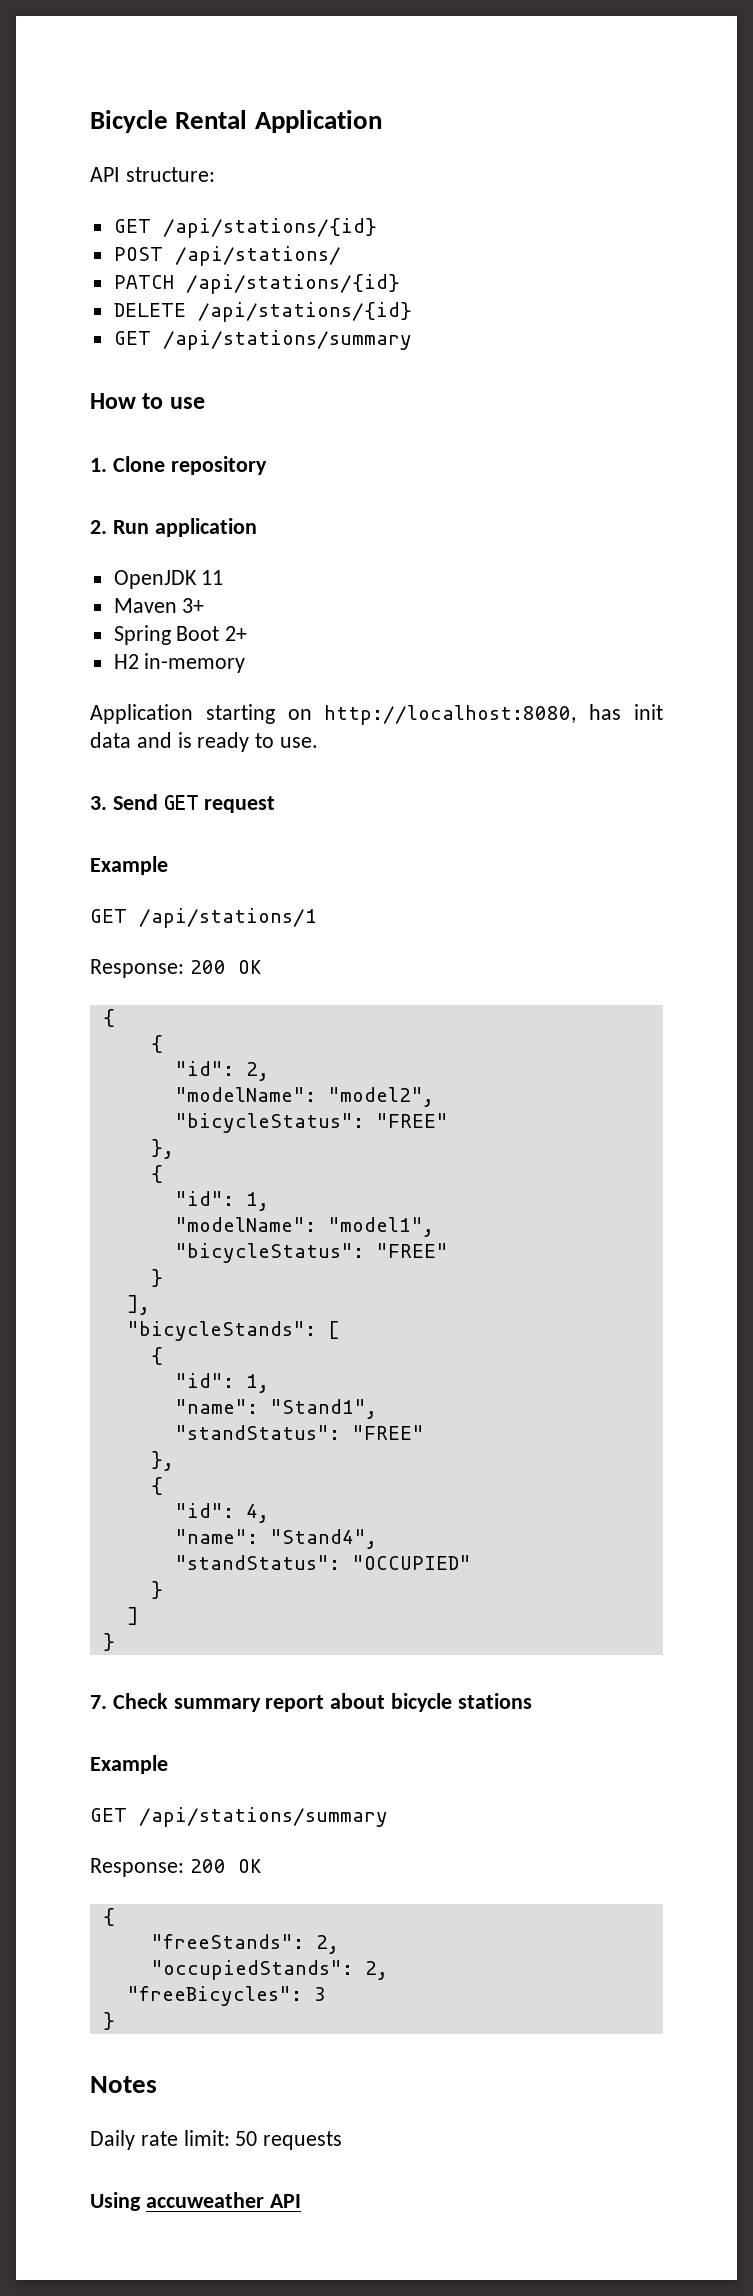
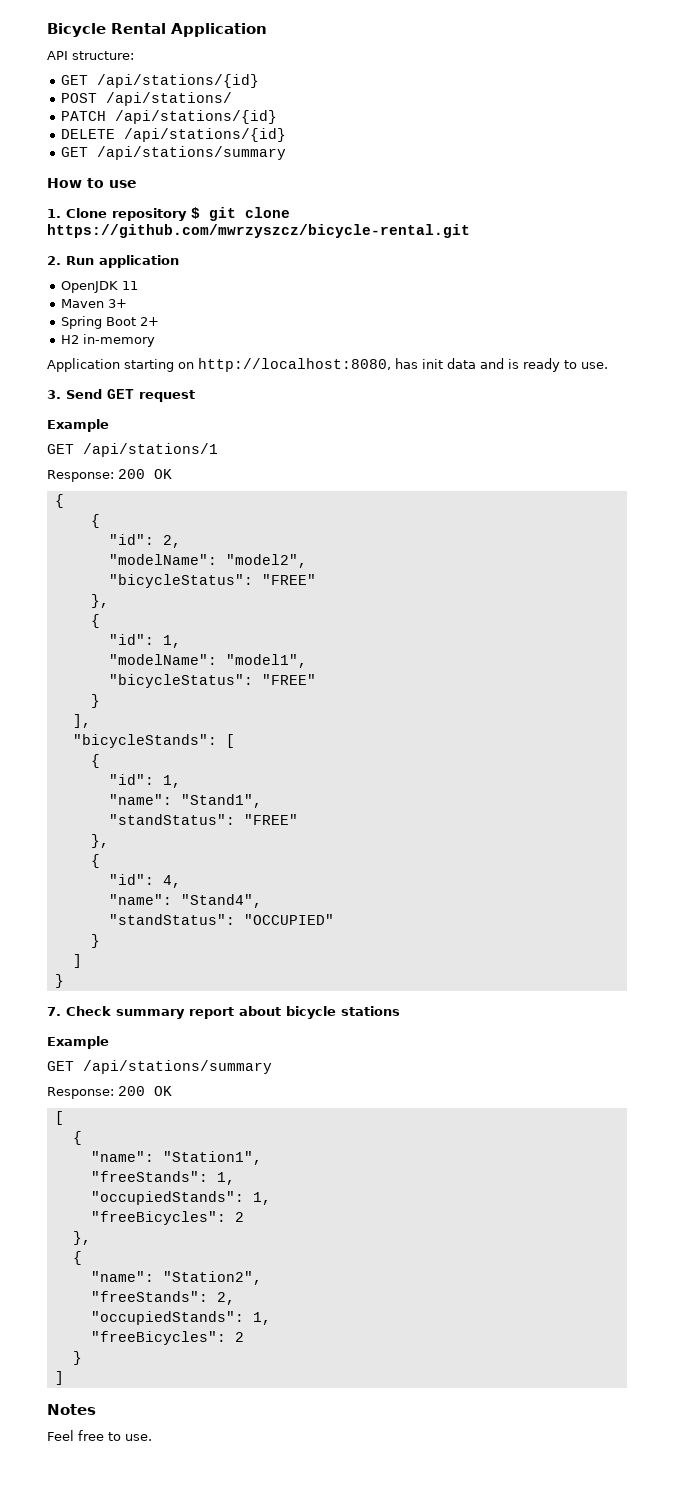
(267, 465) none -> [191,207,290,221] [47,224,470,238] $ git clone https://github.com/mwrzyszcz/bicycle-rental.git
[102,1908,115,1926] // { -> [54,1111,64,1125] [72,1131,82,1145] [90,1151,262,1165] [90,1171,235,1185] [90,1191,271,1205] [90,1211,244,1225] [72,1231,91,1245] [72,1251,82,1265] [90,1271,262,1285] // [ // { // "name": "Station1", // "freeStands": 1, // "occupiedStands": 1, // "freeBicycles": 2 // }, // { // "name": "Station2",
[364,1961,388,1980] [126,1986,326,2006] [102,2012,115,2030] 2, // "freeBicycles": 3 // } -> [252,1312,271,1325] [90,1331,244,1345] [72,1351,82,1365] [54,1371,64,1385] 1, // "freeBicycles": 2 // } // ]
[90,2130,343,2150] [90,2192,301,2211] Daily rate limit: 50 requests // Using accuweather API -> [47,1430,152,1441] Feel free to use.

